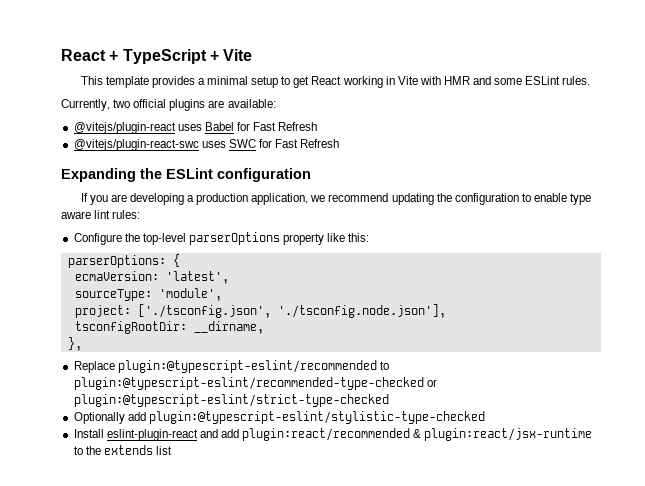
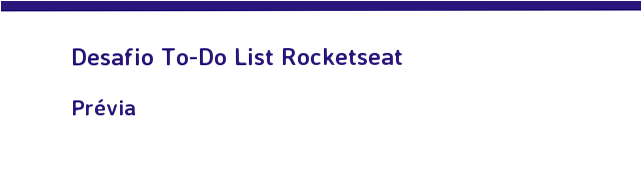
[61,49,253,64] [80,76,591,88] [61,99,276,111] [73,122,318,134] [73,139,340,151] [61,168,311,182] [80,193,592,205] [61,210,141,219] [73,232,370,245] [67,254,180,268] [74,271,229,284] [74,288,222,301] [74,304,446,318] [74,321,264,334] [67,337,82,351] [73,360,389,373] [73,377,437,390] [73,394,389,407] [73,411,485,424] [73,428,593,441] [73,445,172,455] React + TypeScript + Vite // This template provides a minimal setup to get React working in Vite with HMR and some ESLint rules. // Currently, two official plugins are available: // @vitejs/plugin-react uses Babel for Fast Refresh // @vitejs/plugin-react-swc uses SWC for Fast Refresh // Expanding the ESLint configuration // If you are developing a production application, we recommend updating the configuration to enable type aware lint rules: // Configure the top-level parserOptions property like this: // parserOptions: { // ecmaVersion: 'latest', // sourceType: 'module', // project: ['./tsconfig.json', './tsconfig.node.json'], // tsconfigRootDir: __dirname, // }, // Replace plugin:@typescript-eslint/recommended to plugin:@typescript-eslint/recommended-type-checked or plugin:@typescript-eslint/strict-type-checked // Optionally add plugin:@typescript-eslint/stylistic-type-checked // Install eslint-plugin-react and add plugin:react/recommended & plugin:react/jsx-runtime to the extends list -> [70,47,403,66] [71,99,137,116] Desafio To-Do List Rocketseat // Prévia

